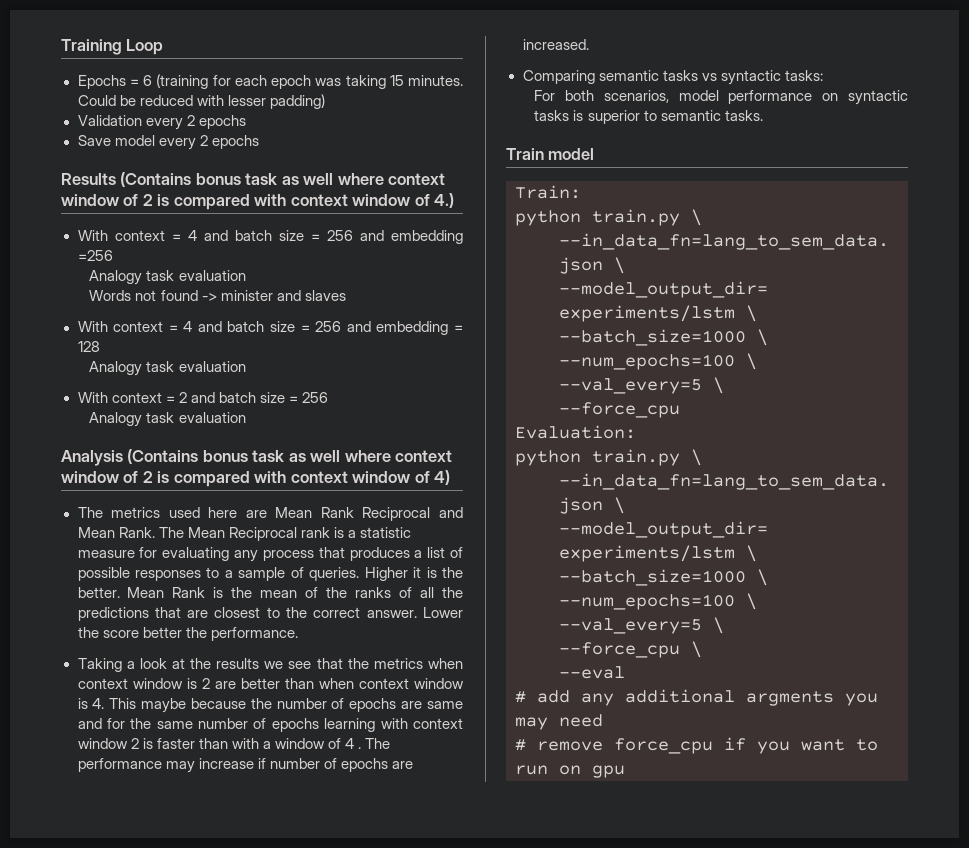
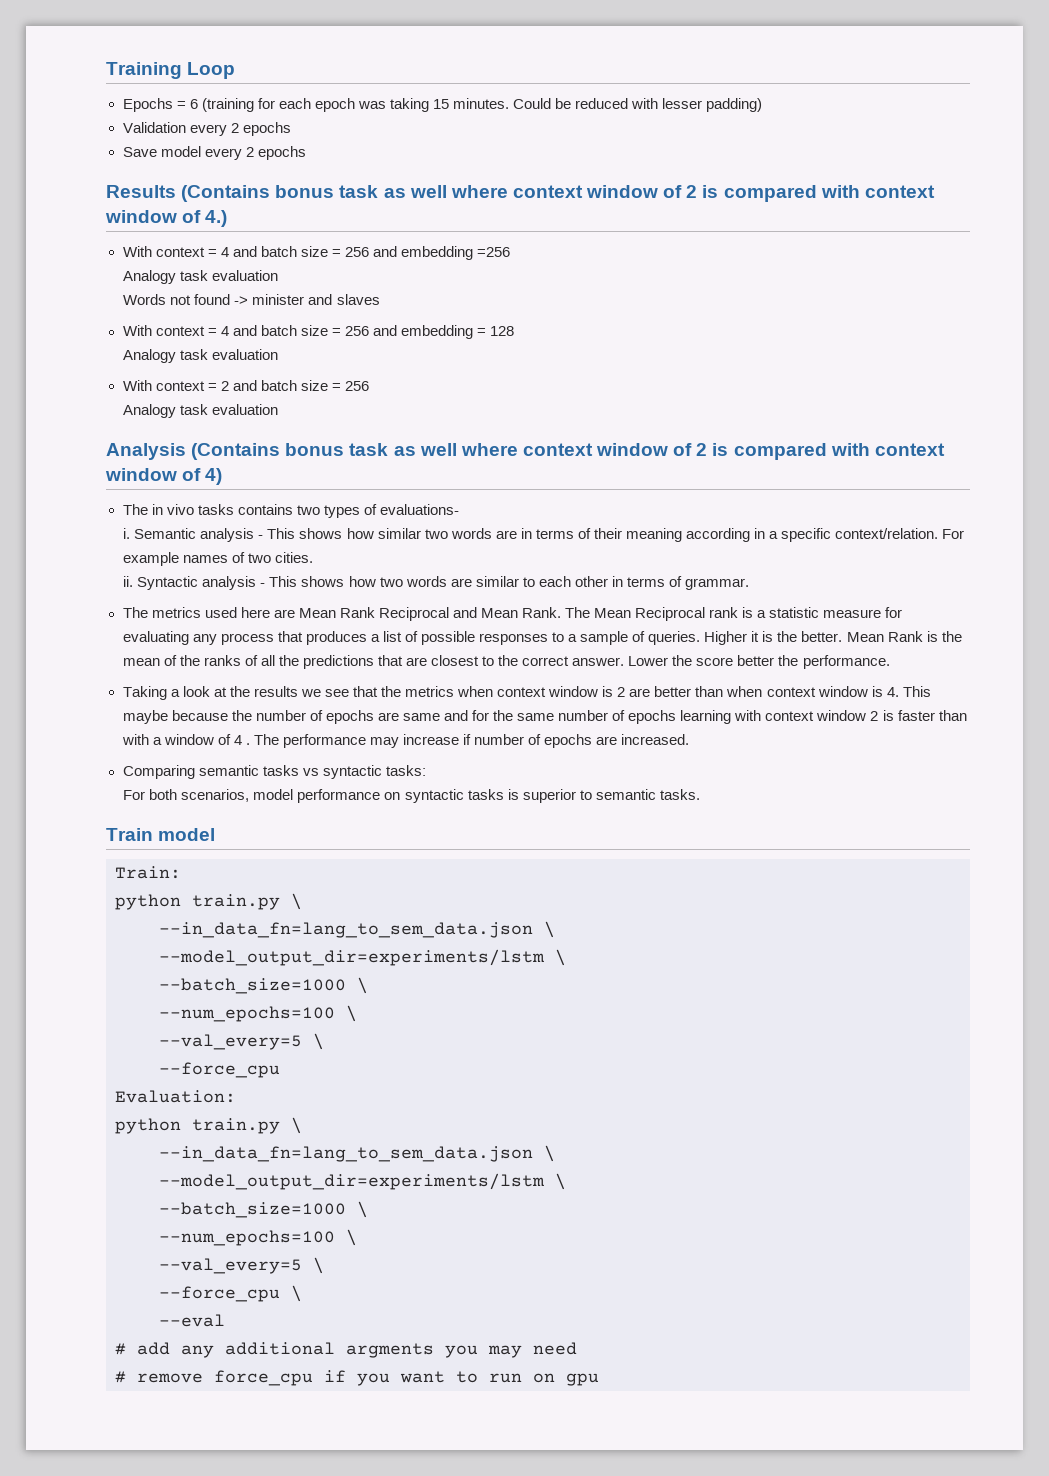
(451, 477) none -> [122,504,459,518] [123,528,965,542] [123,552,314,566] [123,576,750,590] // The in vivo tasks contains two types of evaluations- // i. Semantic analysis - This shows how similar two words are in terms of their meaning according in a specific context/relation. For example names of two cities. // ii. Syntactic analysis - This shows how two words are similar to each other in terms of grammar.

